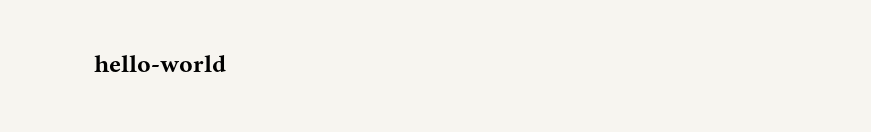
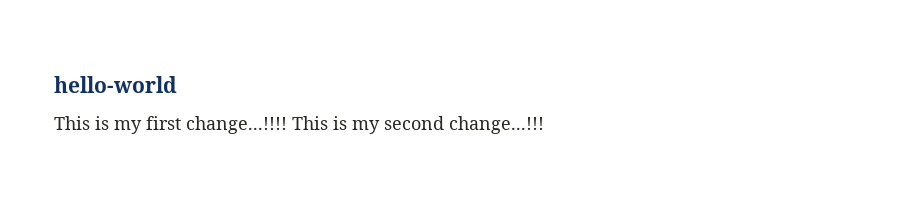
(226, 63) none -> [54,116,544,134] // This is my first change...!!!! This is my second change...!!!

